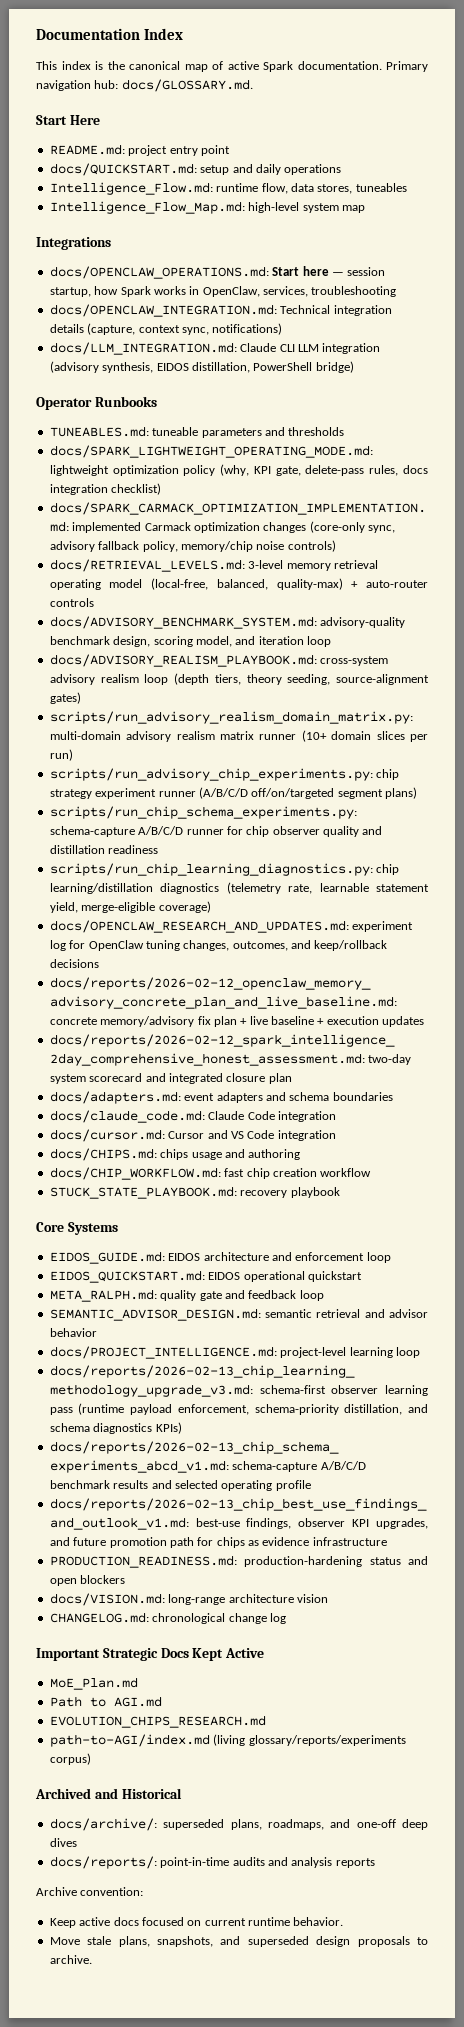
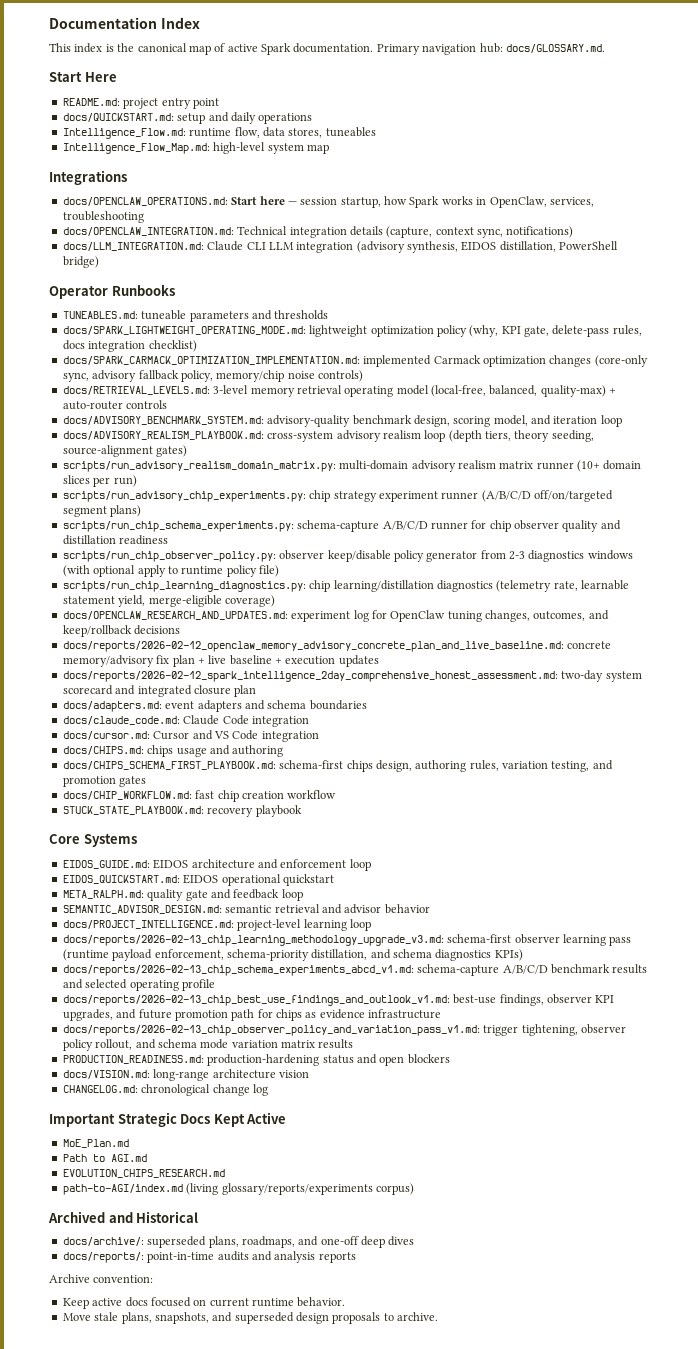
(159, 849) none -> [62,550,633,562] [62,565,279,577] // scripts/run_chip_observer_policy.py: observer keep/disable policy generator from 2-3 diagnostics windows (with optional apply to runtime policy file)
(301, 1154) none -> [62,760,613,772] [62,776,147,787] // docs/CHIPS_SCHEMA_FIRST_PLAYBOOK.md: schema-first chips design, authoring rules, variation testing, and promotion gates
(387, 1541) none -> [62,1024,626,1036] [62,1039,354,1051] // docs/reports/2026-02-13_chip_observer_policy_and_variation_pass_v1.md: trigger tightening, observer policy rollout, and schema mode variation matrix results

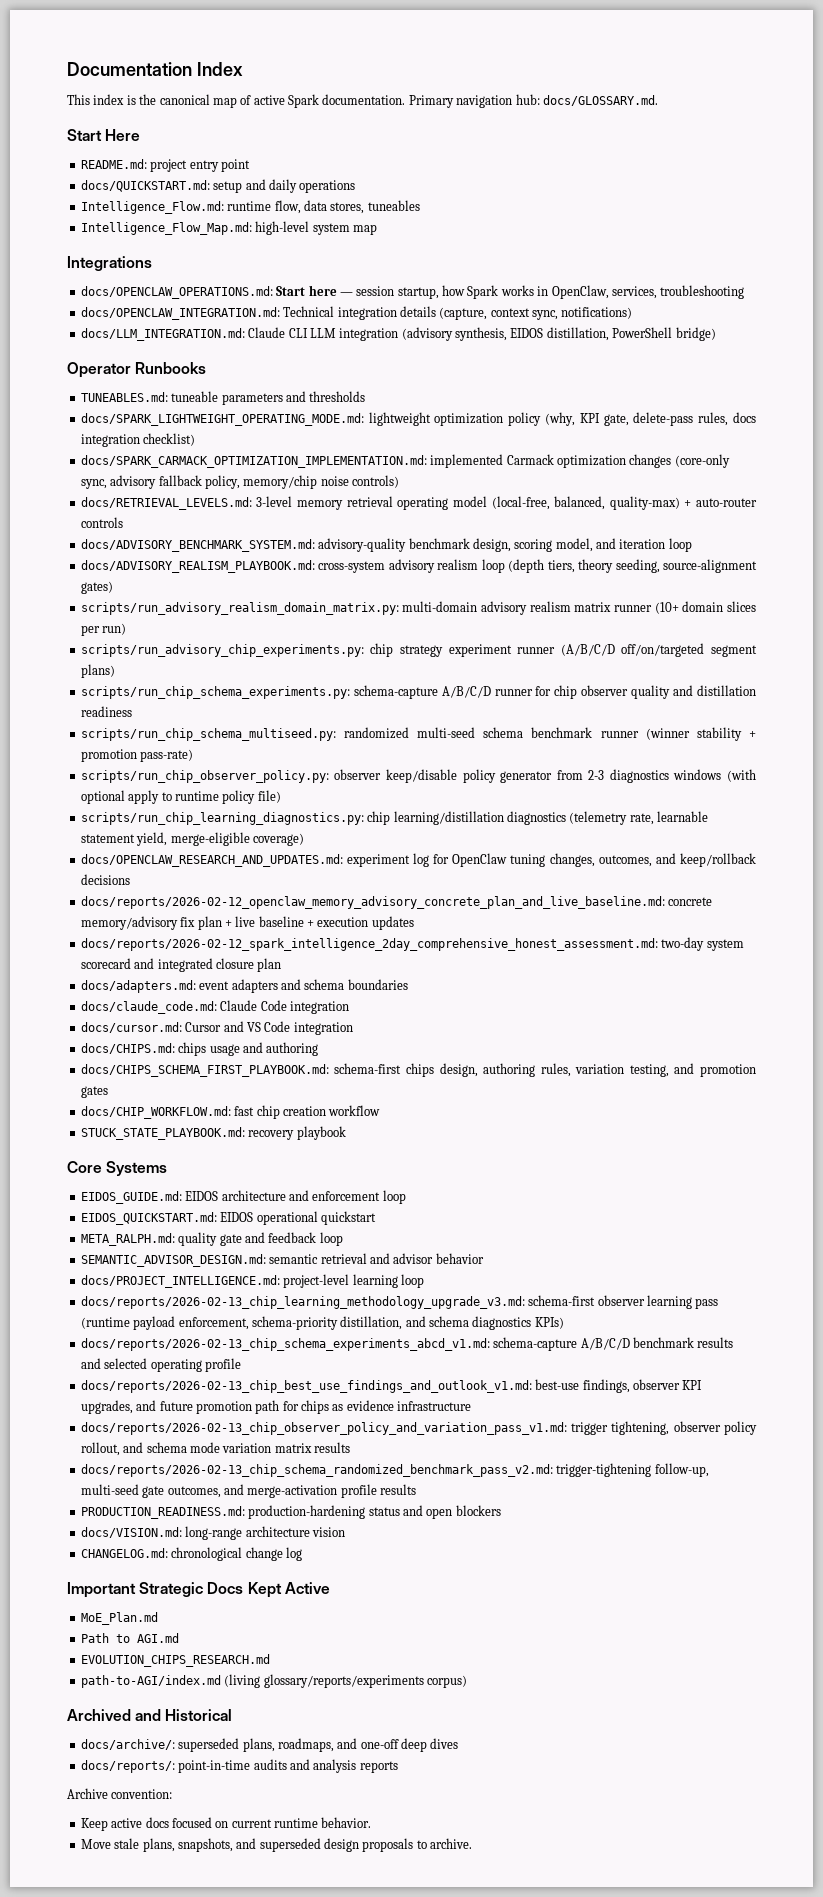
(169, 540) none -> [80,727,756,741] [80,749,194,762] // scripts/run_chip_schema_multiseed.py: randomized multi-seed schema benchmark runner (winner stability + promotion pass-rate)
(354, 1044) none -> [80,1463,709,1477] [80,1484,416,1498] // docs/reports/2026-02-13_chip_schema_randomized_benchmark_pass_v2.md: trigger-tightening follow-up, multi-seed gate outcomes, and merge-activation profile results

